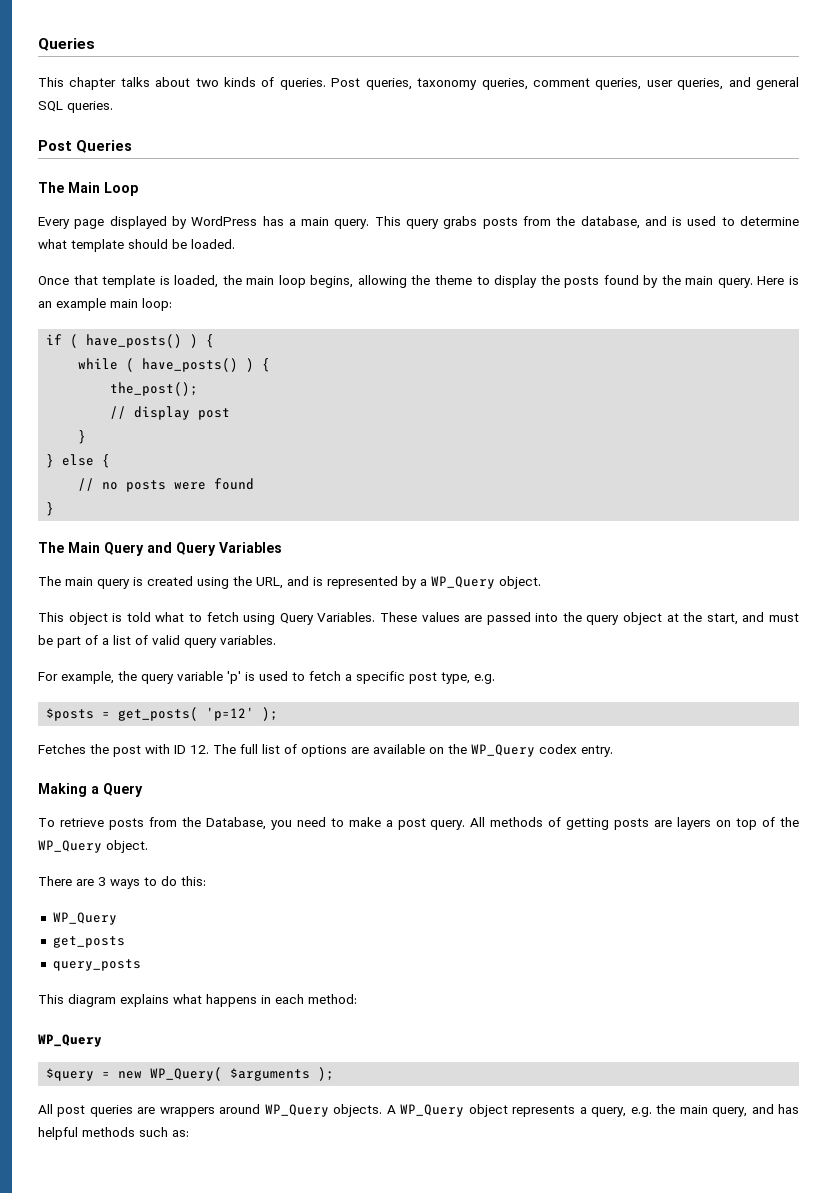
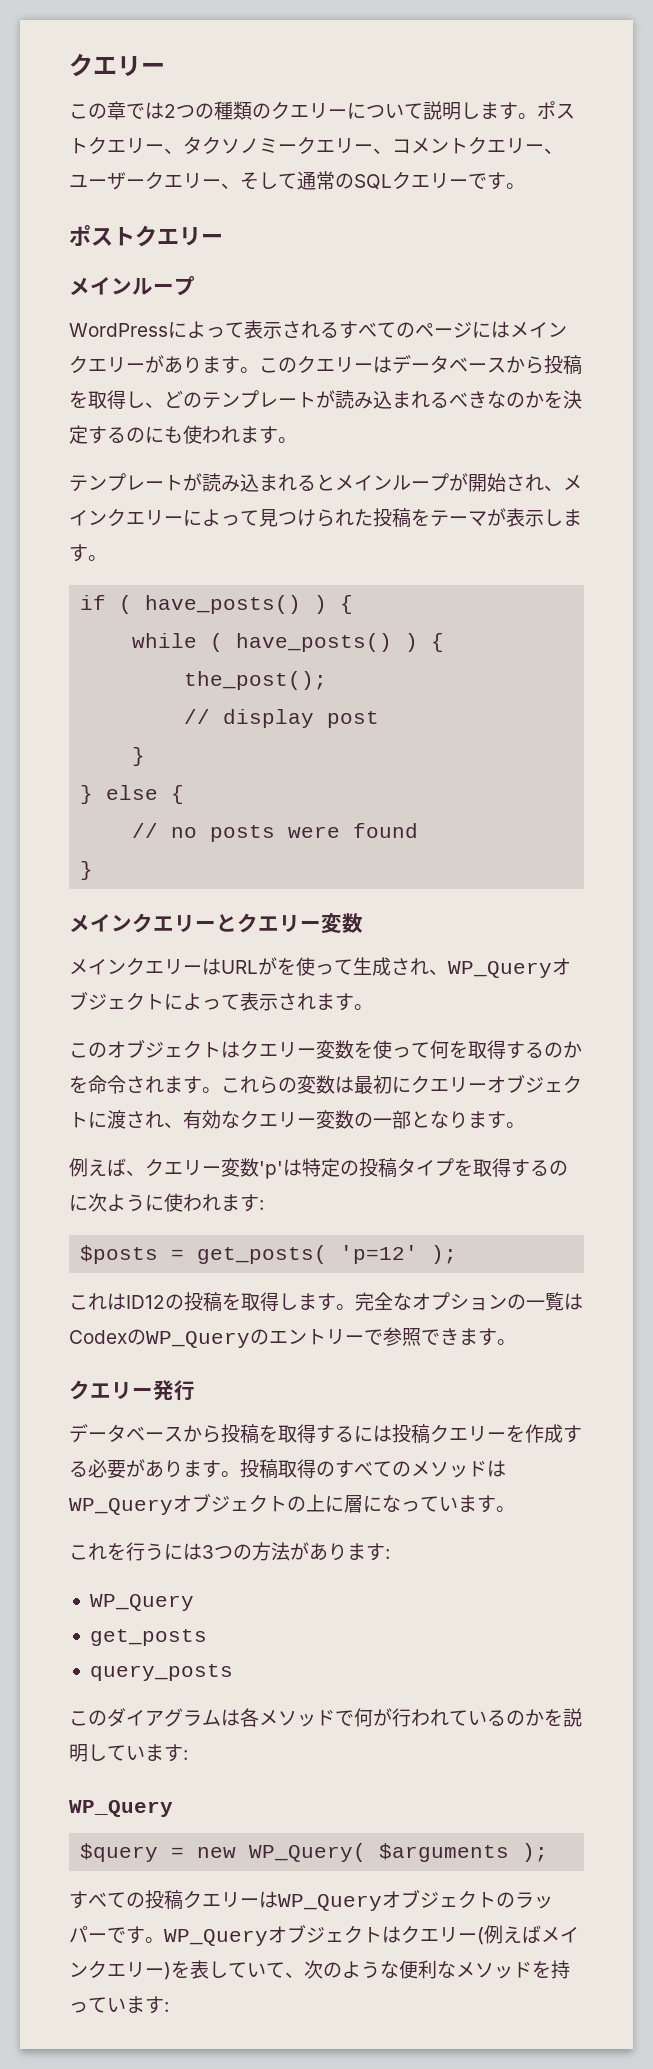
[38,38,95,51] [38,77,799,90] [38,101,113,113] [38,140,133,153] [38,182,138,196] [38,216,799,229] [38,239,235,252] [38,275,799,288] [38,298,172,311] Queries // This chapter talks about two kinds of queries. Post queries, taxonomy queries, comment queries, user queries, and general SQL queries. // Post Queries // The Main Loop // Every page displayed by WordPress has a main query. This query grabs posts from the database, and is used to determine what template should be loaded. // Once that template is loaded, the main loop begins, allowing the theme to display the posts found by the main query. Here is an example main loop: -> [69,53,165,77] [69,101,575,120] [69,136,563,154] [69,171,525,190] [69,225,223,247] [69,276,195,296] [69,320,567,339] [69,355,582,375] [69,390,582,409] [69,425,297,444] [69,473,582,492] [69,508,582,528] [69,544,107,562] クエリー // この章では2つの種類のクエリーについて説明します。ポストクエリー、タクソノミークエリー、コメントクエリー、ユーザークエリー、そして通常のSQLクエリーです。 // ポストクエリー // メインループ // WordPressによって表示されるすべてのページにはメインクエリーがあります。このクエリーはデータベースから投稿を取得し、どのテンプレートが読み込まれるべきなのかを決定するのにも使われます。 // テンプレートが読み込まれるとメインループが開始され、メインクエリーによって見つけられた投稿をテーマが表示します。
[38,542,282,556] [38,576,541,589] [38,612,800,625] [38,635,276,648] [38,671,495,684] The Main Query and Query Variables // The main query is created using the URL, and is represented by a WP_Query object. // This object is told what to fetch using Query Variables. These values are passed into the query object at the start, and must be part of a list of valid query variables. // For example, the query variable 'p' is used to fetch a specific post type, e.g. -> [69,913,363,934] [69,957,571,978] [69,991,373,1011] [69,1039,582,1059] [69,1074,582,1094] [69,1110,525,1129] [69,1158,568,1179] [69,1193,264,1212] メインクエリーとクエリー変数 // メインクエリーはURLがを使って生成され、WP_Queryオブジェクトによって表示されます。 // このオブジェクトはクエリー変数を使って何を取得するのかを命令されます。これらの変数は最初にクエリーオブジェクトに渡され、有効なクエリー変数の一部となります。 // 例えば、クエリー変数'p'は特定の投稿タイプを取得するのに次ように使われます:
[38,744,613,757] [38,783,143,797] [38,817,799,830] [38,840,148,853] [38,876,206,889] [52,912,117,925] [52,936,125,948] [52,959,141,971] [38,994,357,1007] Fetches the post with ID 12. The full list of options are available on the WP_Query codex entry. // Making a Query // To retrieve posts from the Database, you need to make a post query. All methods of getting posts are layers on top of the WP_Query object. // There are 3 ways to do this: // WP_Query // get_posts // query_posts // This diagram explains what happens in each method: -> [69,1292,583,1312] [69,1327,516,1348] [69,1380,195,1401] [69,1424,582,1444] [69,1459,506,1479] [69,1493,515,1515] [69,1542,390,1561] [89,1594,194,1611] [89,1629,207,1646] [89,1664,233,1681] [69,1708,582,1727] [69,1744,188,1762] これはID12の投稿を取得します。完全なオプションの一覧はCodexのWP_Queryのエントリーで参照できます。 // クエリー発行 // データベースから投稿を取得するには投稿クエリーを作成する必要があります。投稿取得のすべてのメソッドはWP_Queryオブジェクトの上に層になっています。 // これを行うには3つの方法があります: // WP_Query // get_posts // query_posts // このダイアグラムは各メソッドで何が行われているのかを説明しています:
[38,1104,800,1117] [38,1127,189,1140] All post queries are wrappers around WP_Query objects. A WP_Query object represents a query, e.g. the main query, and has helpful methods such as: -> [69,1889,553,1911] [69,1924,579,1946] [69,1960,570,1980] [69,1996,169,2014] すべての投稿クエリーはWP_Queryオブジェクトのラッパーです。WP_Queryオブジェクトはクエリー(例えばメインクエリー)を表していて、次のような便利なメソッドを持っています:

